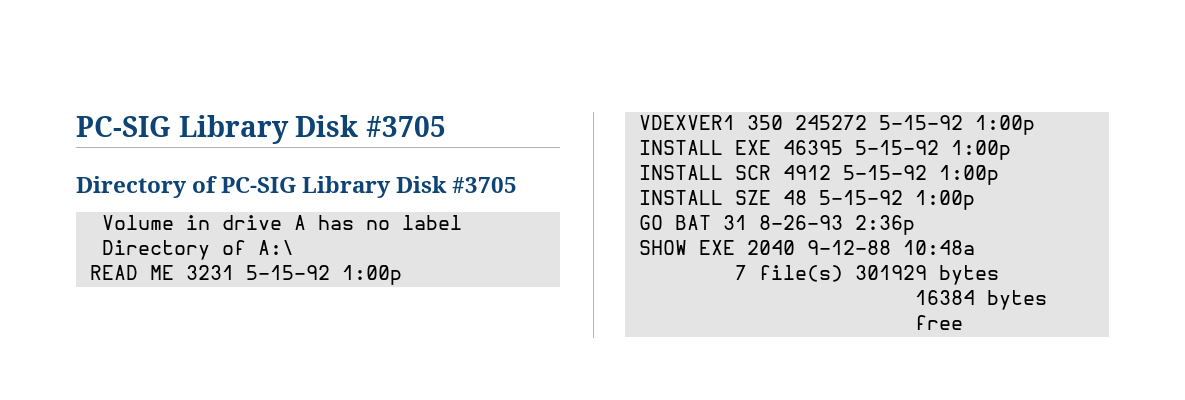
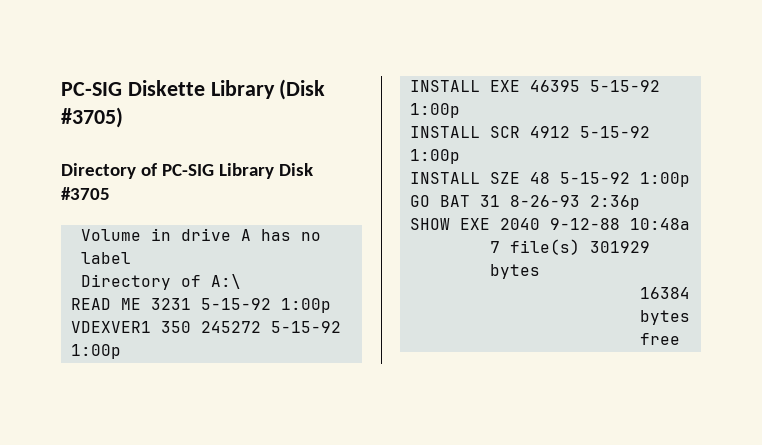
[76,115,446,144] PC-SIG Library Disk #3705 -> [61,79,326,100] [61,107,123,128] PC-SIG Diskette Library (Disk #3705)

